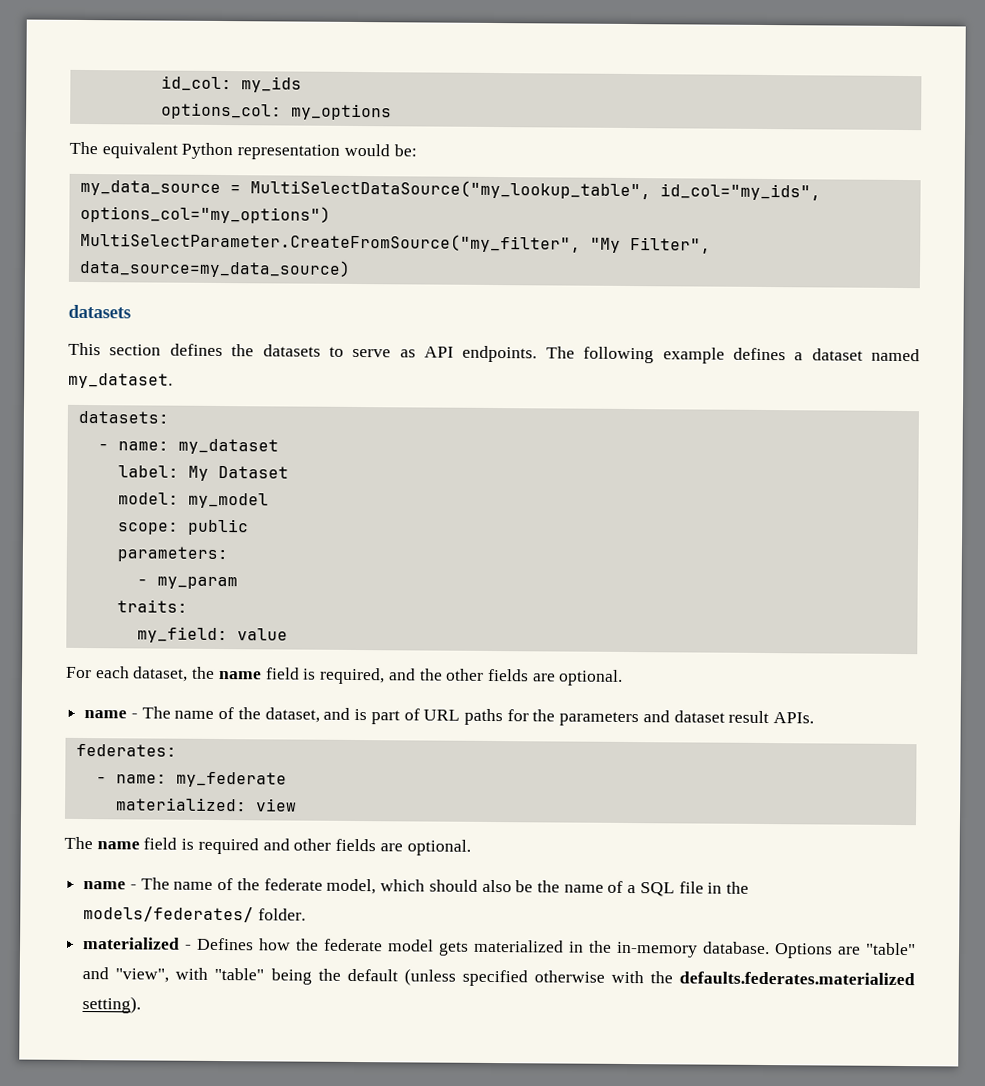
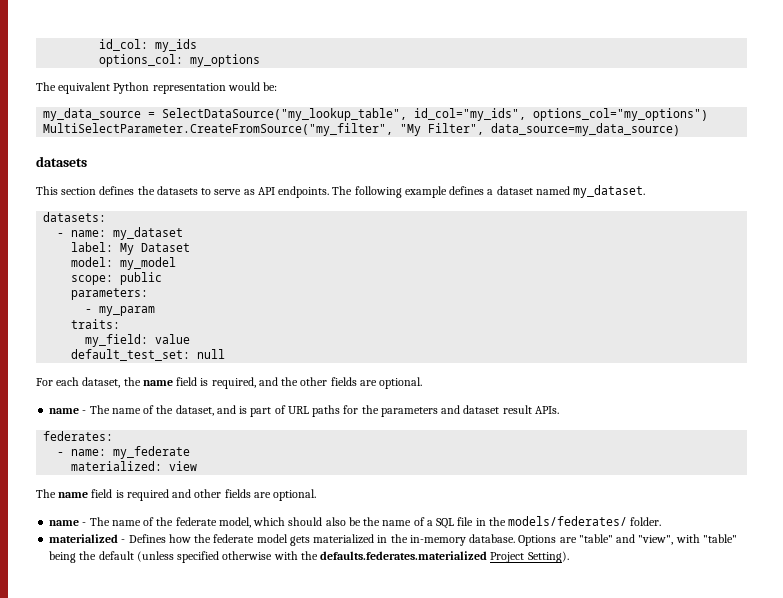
[249,179,651,200] MultiSelectDataSource("my_lookup_table", -> [162,108,408,121] SelectDataSource("my_lookup_table",
(288, 634) none -> [71,349,226,361] // default_test_set: null
[82,996,142,1014] setting). -> [490,551,569,563] Project Setting).

